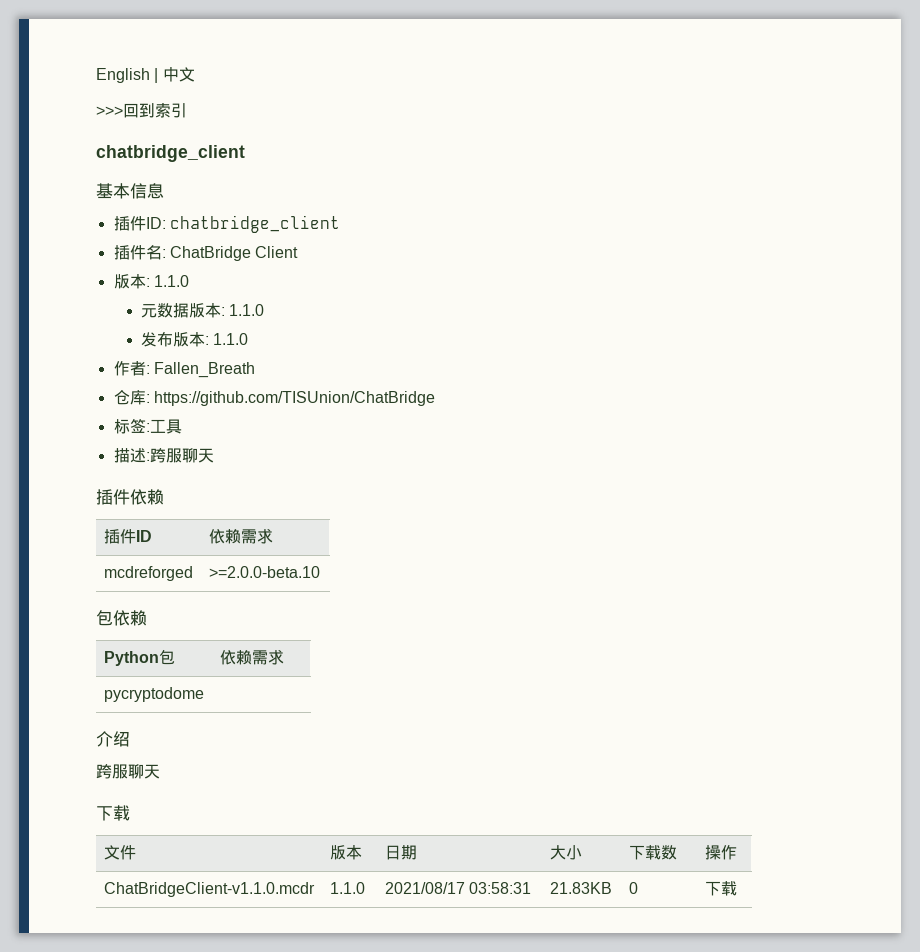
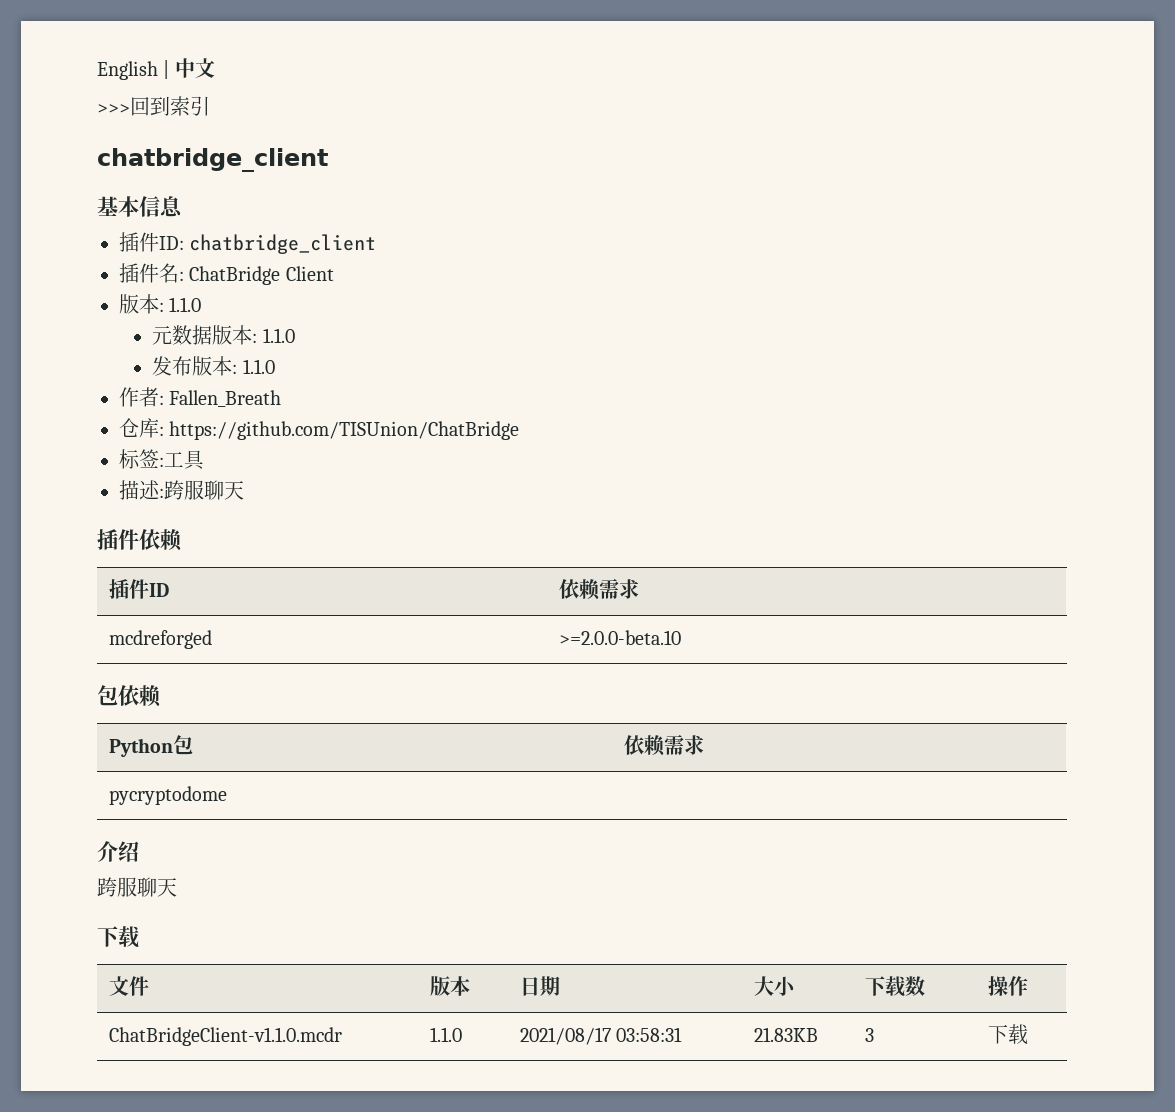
[628,882,638,894] 0 -> [864,1028,874,1042] 3

